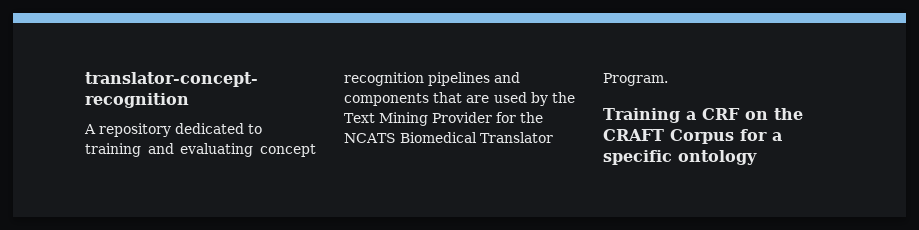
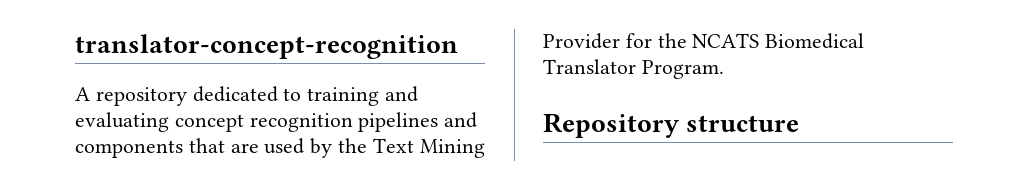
[603,108,803,123] [603,129,782,144] [603,150,757,165] Training a CRF on the CRAFT Corpus for a specific ontology -> [543,113,800,138] Repository structure

